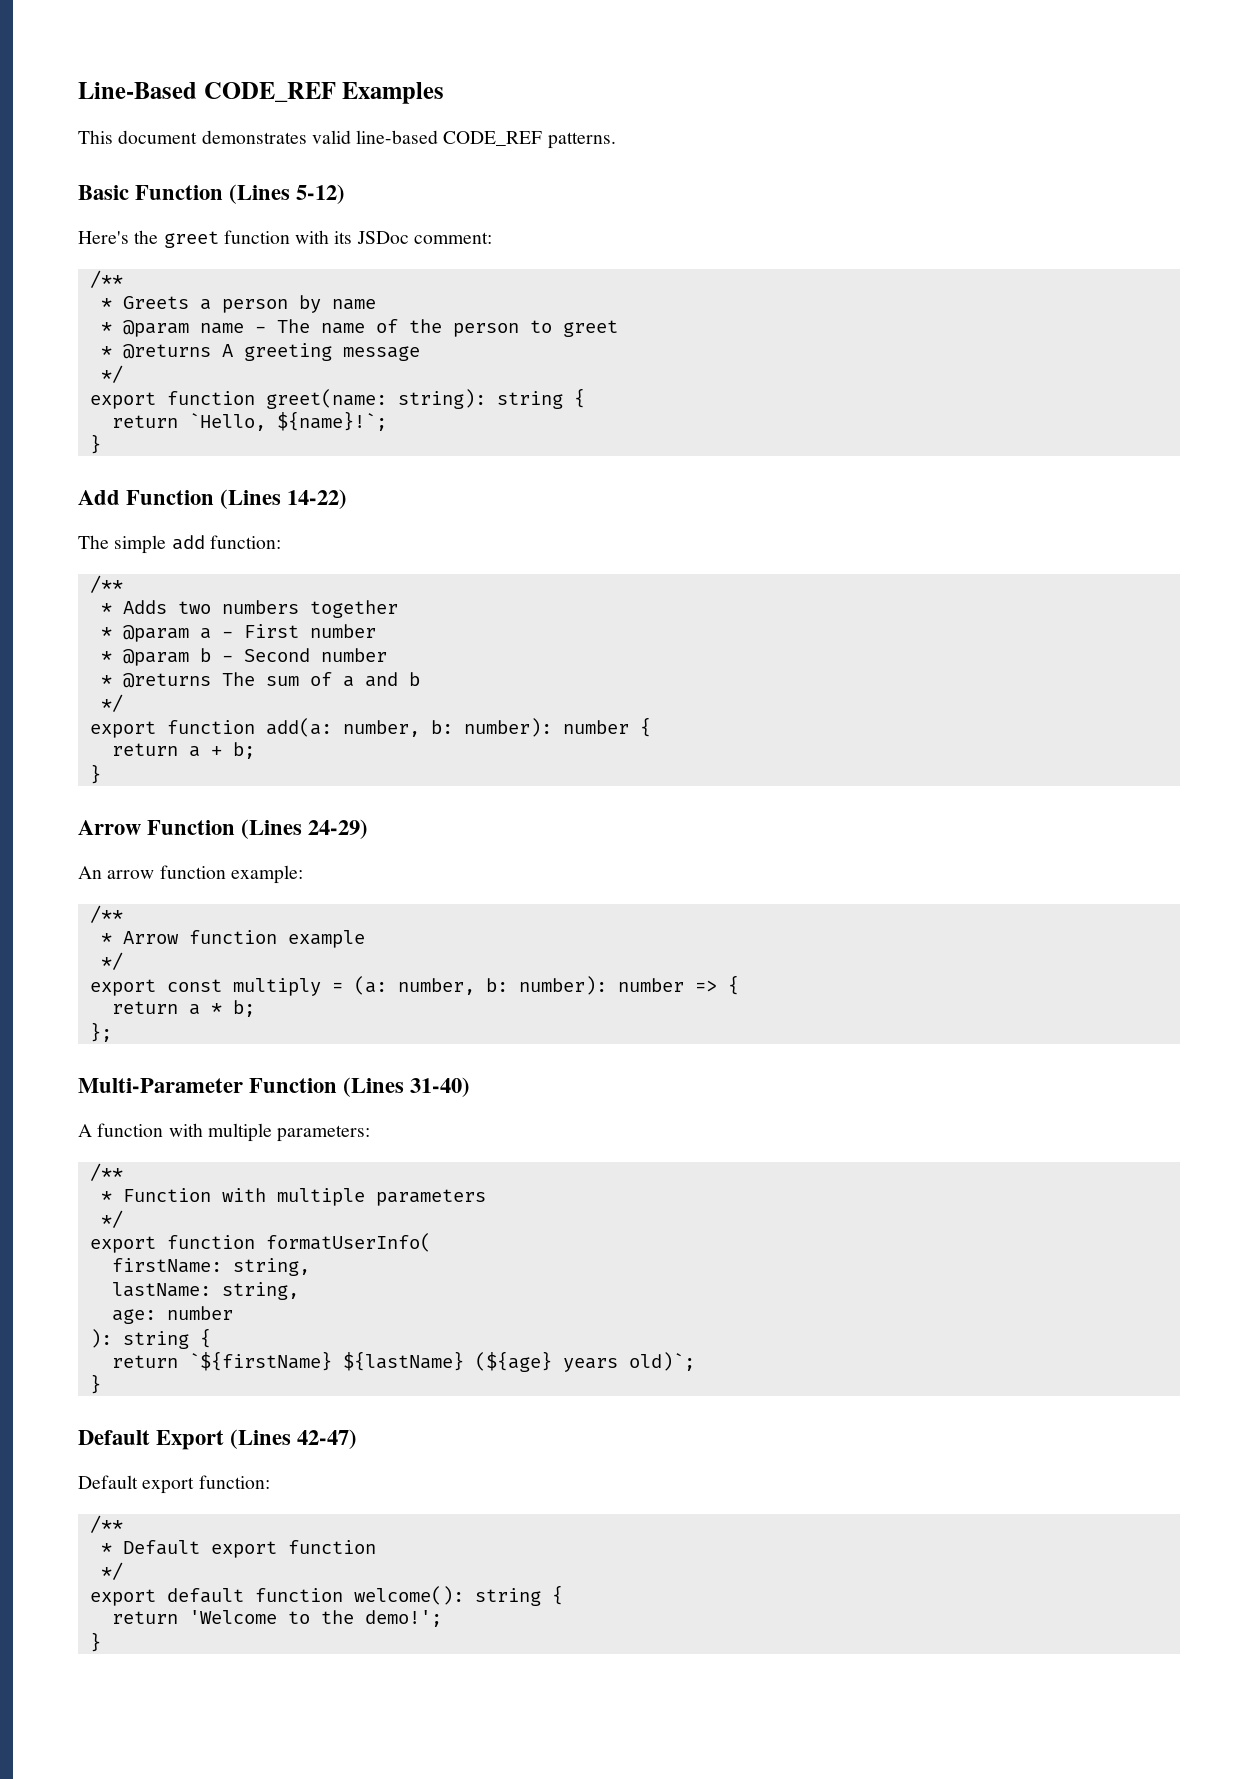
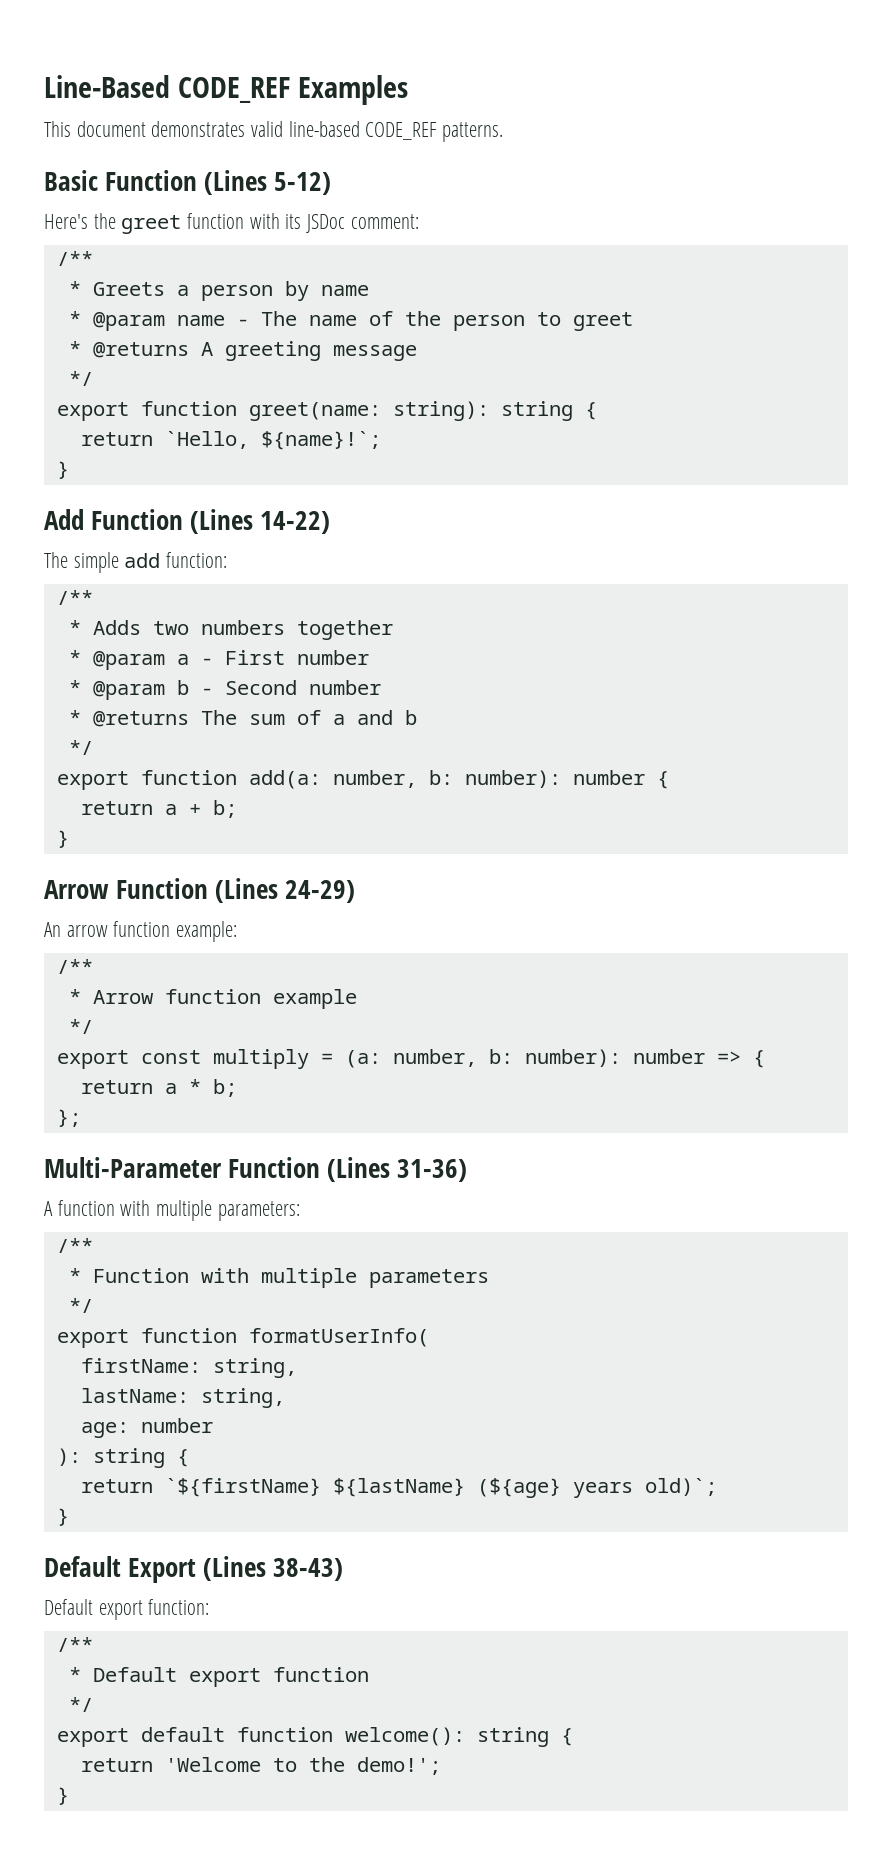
[410,1077,471,1097] 31-40) -> [397,1159,468,1182] 31-36)
[297,1429,358,1449] 42-47) -> [273,1558,344,1581] 38-43)

